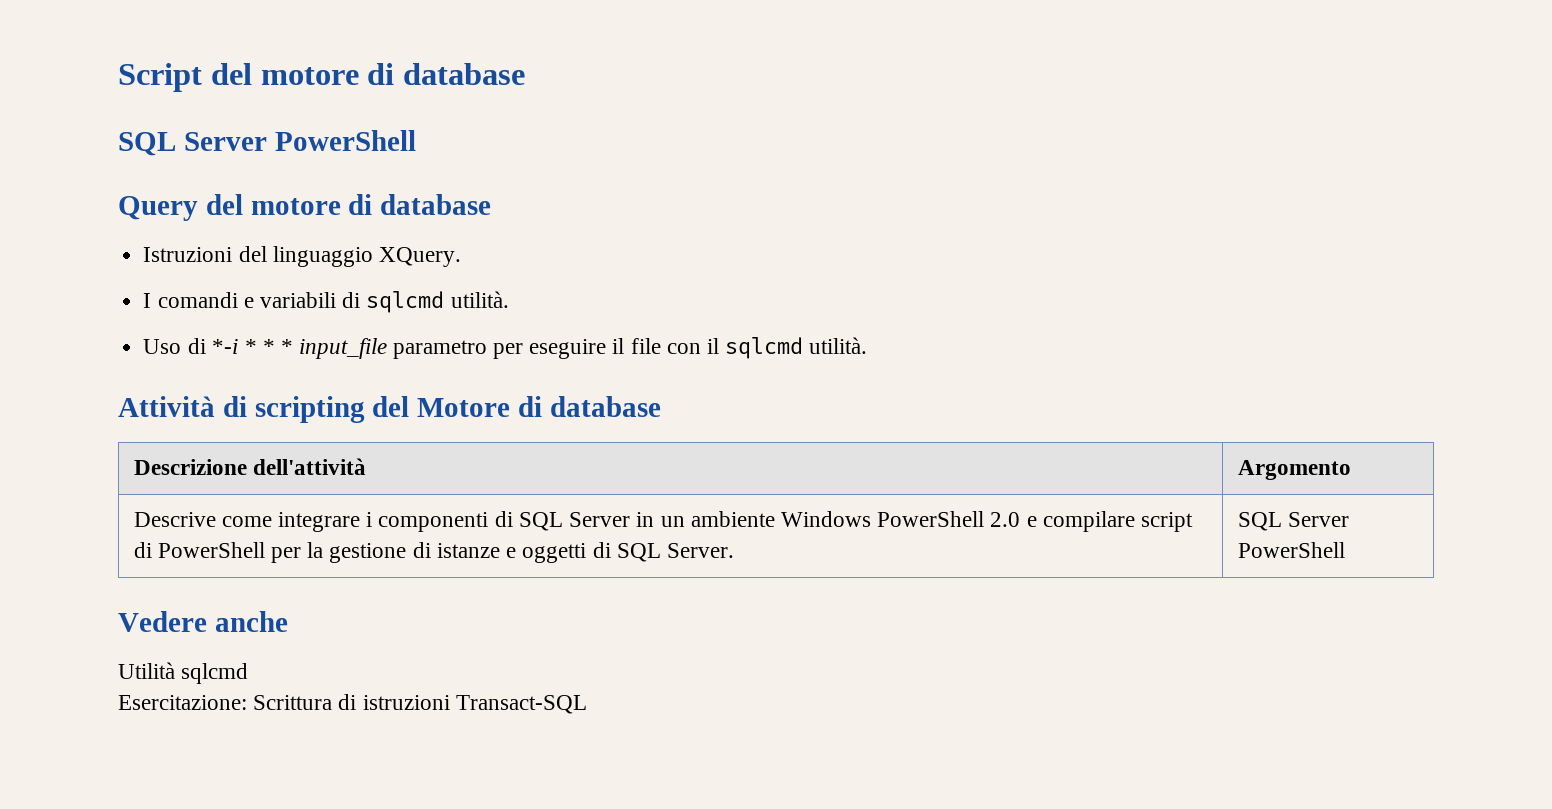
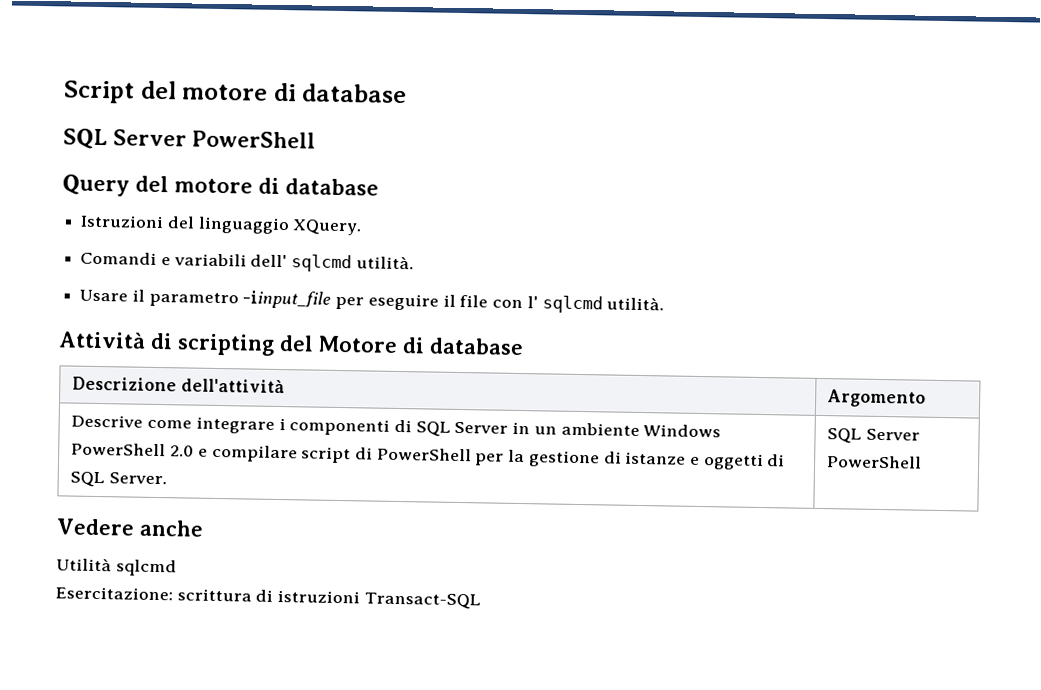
[143,292,238,308] I comandi -> [80,251,158,265] Comandi
[342,291,509,313] [143,338,487,359] di sqlcmd utilità. // Uso di *-i * * * input_file parametro -> [250,254,414,273] [79,289,332,309] dell' sqlcmd utilità. // Usare il parametro -iinput_file
[707,338,720,354] il -> [526,296,538,309] l'
[253,695,333,710] Scrittura -> [176,588,252,602] scrittura

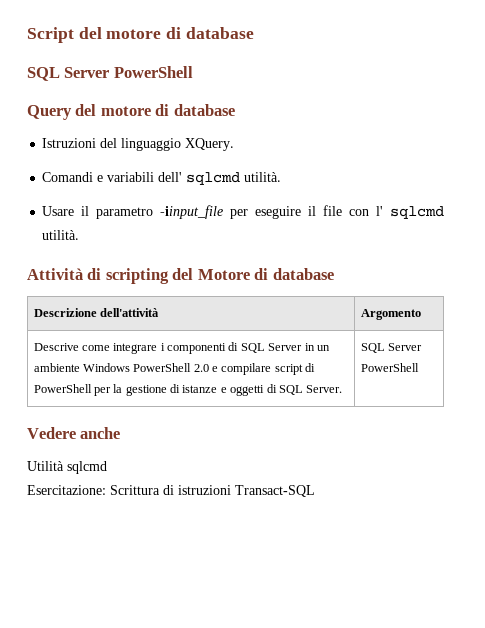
[176,588,252,602] scrittura -> [110,485,160,495] Scrittura

